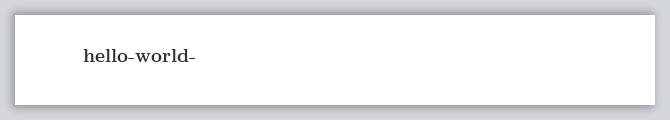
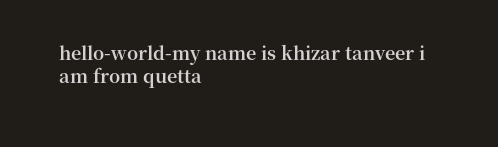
[83,49,196,62] hello-world- -> [59,44,425,65] [59,67,202,88] hello-world-my name is khizar tanveer i am from quetta

